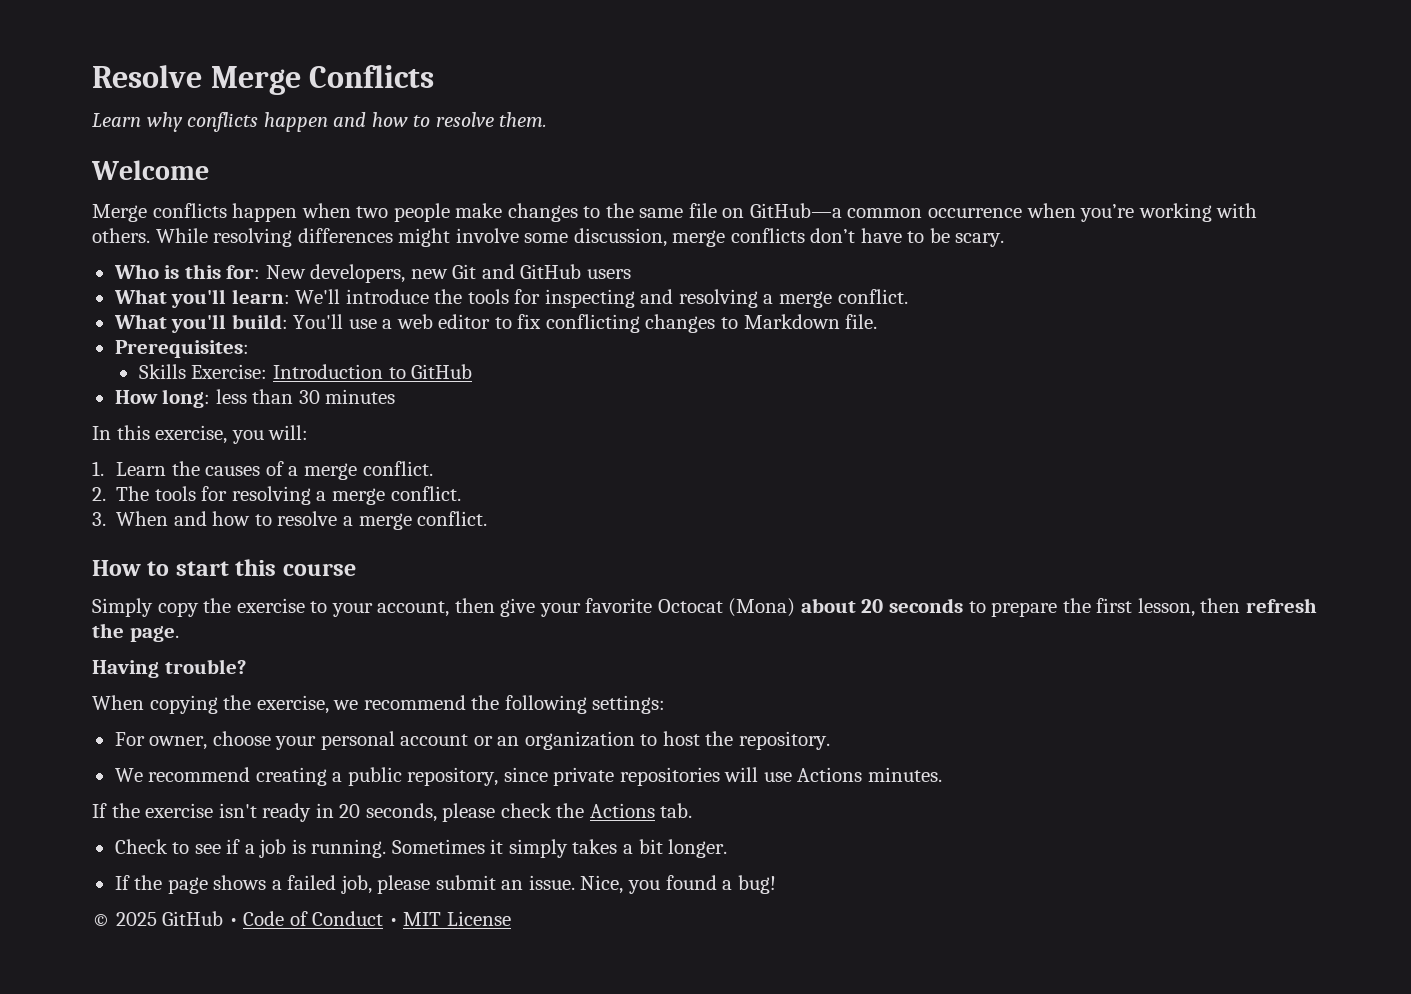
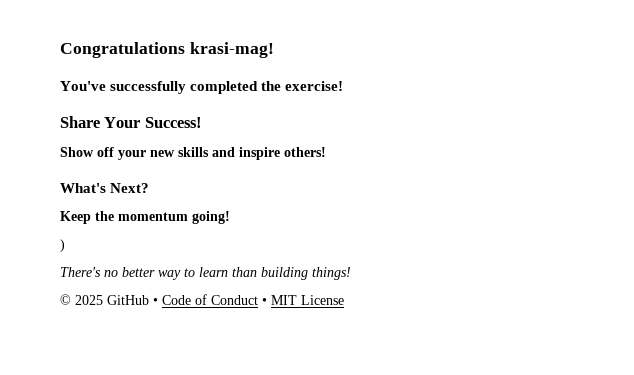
[92,65,435,95] [92,112,548,132] [91,160,209,180] [92,203,1258,222] [92,228,1005,247] [113,264,631,283] [113,289,908,308] [113,314,878,333] [114,340,249,358] [138,364,473,379] [114,389,396,408] [92,425,309,444] [92,461,433,480] [92,486,461,505] [92,511,488,530] [92,559,356,576] [92,598,1317,617] [92,623,179,642] [92,659,246,678] [92,695,666,714] [114,731,830,750] [114,767,942,786] [92,803,693,822] [114,839,728,858] [114,875,776,894] Resolve Merge Conflicts // Learn why conflicts happen and how to resolve them. // Welcome // Merge conflicts happen when two people make changes to the same file on GitHub—a common occurrence when you’re working with others. While resolving differences might involve some discussion, merge conflicts don’t have to be scary. // Who is this for: New developers, new Git and GitHub users // What you'll learn: We'll introduce the tools for inspecting and resolving a merge conflict. // What you'll build: You'll use a web editor to fix conflicting changes to Markdown file. // Prerequisites: // Skills Exercise: Introduction to GitHub // How long: less than 30 minutes // In this exercise, you will: // 1. Learn the causes of a merge conflict. // 2. The tools for resolving a merge conflict. // 3. When and how to resolve a merge conflict. // How to start this course // Simply copy the exercise to your account, then give your favorite Octocat (Mona) about 20 seconds to prepare the first lesson, then refresh the page. // Having trouble? // When copying the exercise, we recommend the following settings: // For owner, choose your personal account or an organization to host the repository. // We recommend creating a public repository, since private repositories will use Actions minutes. // If the exercise isn't ready in 20 seconds, please check the Actions tab. // Check to see if a job is running. Sometimes it simply takes a bit longer. // If the page shows a failed job, please submit an issue. Nice, you found a bug! -> [60,42,274,58] [60,81,344,94] [60,116,202,128] [60,147,326,160] [60,183,150,193] [60,211,230,224] [60,239,65,252] [60,267,351,280] Congratulations krasi-mag! // You've successfully completed the exercise! // Share Your Success! // Show off your new skills and inspire others! // What's Next? // Keep the momentum going! // ) // There's no better way to learn than building things!

